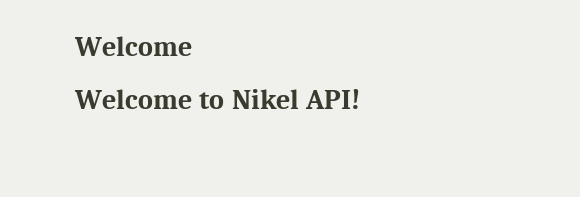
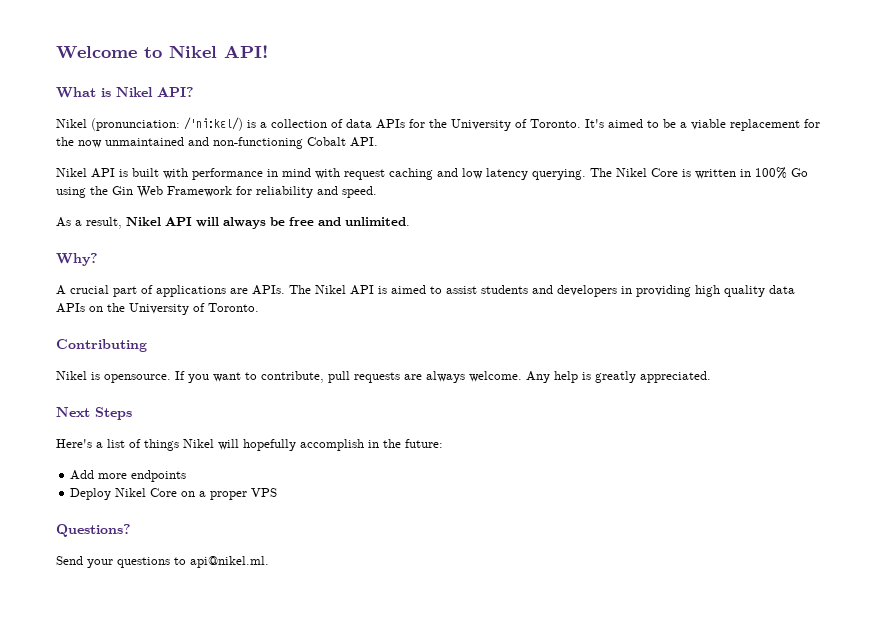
[74,36,192,56] [74,89,192,109] Welcome // Welcome -> [56,46,137,59] Welcome
(361, 99) none -> [56,87,194,98] [56,117,820,131] [56,137,378,149] [56,167,808,180] [56,186,377,198] [56,217,410,229] [56,253,98,266] [56,285,795,297] [56,303,259,315] [56,339,147,352] [56,371,711,383] [56,407,132,420] [56,439,443,451] [70,470,187,482] [70,488,278,500] [56,524,131,537] [56,556,269,568] // What is Nikel API? // Nikel (pronunciation: /'ni:kɛl/) is a collection of data APIs for the University of Toronto. It's aimed to be a viable replacement for the now unmaintained and non-functioning Cobalt API. // Nikel API is built with performance in mind with request caching and low latency querying. The Nikel Core is written in 100% Go using the Gin Web Framework for reliability and speed. // As a result, Nikel API will always be free and unlimited. // Why? // A crucial part of applications are APIs. The Nikel API is aimed to assist students and developers in providing high quality data APIs on the University of Toronto. // Contributing // Nikel is opensource. If you want to contribute, pull requests are always welcome. Any help is greatly appreciated. // Next Steps // Here's a list of things Nikel will hopefully accomplish in the future: // Add more endpoints // Deploy Nikel Core on a proper VPS // Questions? // Send your questions to api@nikel.ml.

